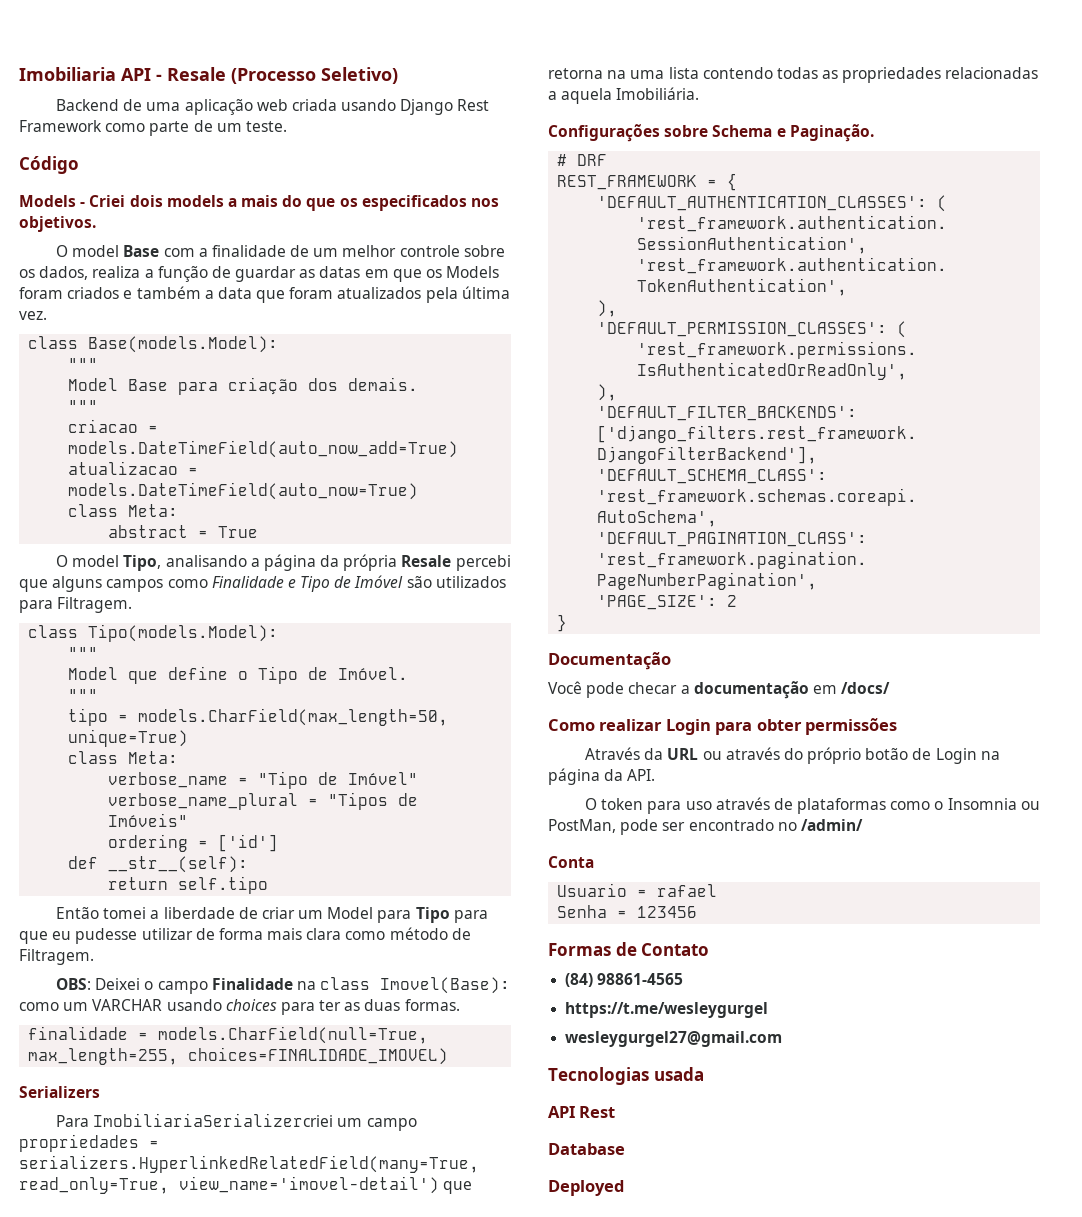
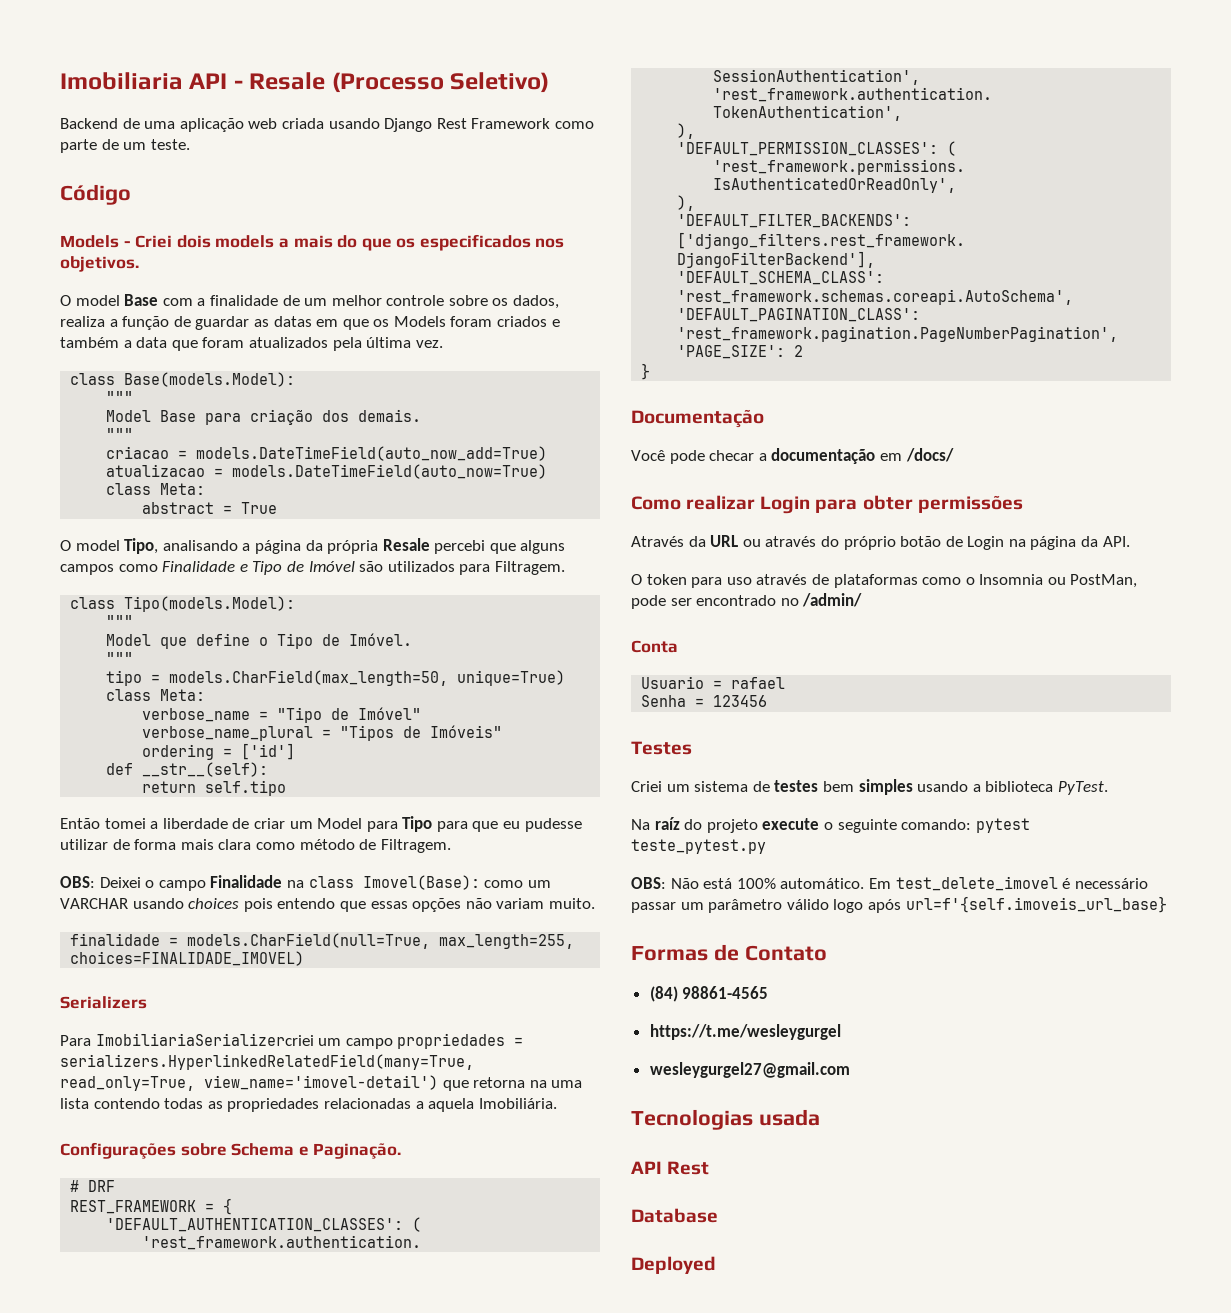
[280,999,460,1015] para ter as duas formas. -> [243,898,595,912] pois entendo que essas opções não variam muito.
(698, 912) none -> [631,741,692,755] [631,779,1108,795] [631,817,1030,833] [631,839,766,854] [631,876,1148,891] [631,896,1167,913] // Testes // Criei um sistema de testes bem simples usando a biblioteca PyTest. // Na raíz do projeto execute o seguinte comando: pytest teste_pytest.py // OBS: Não está 100% automático. Em test_delete_imovel é necessário passar um parâmetro válido logo após url=f'{self.imoveis_url_base}

